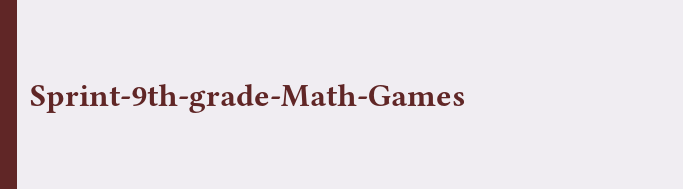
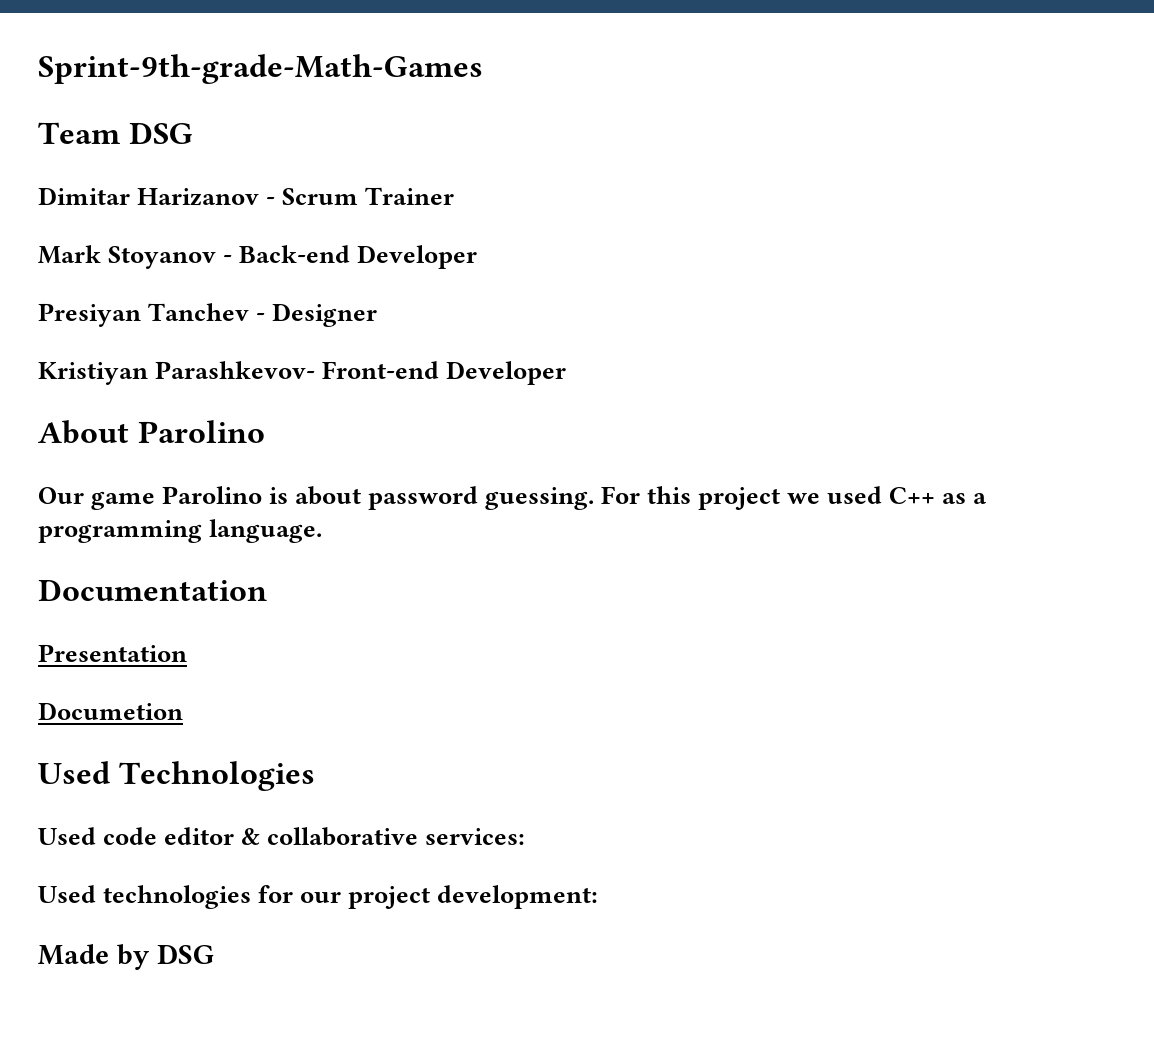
(466, 98) none -> [38,122,193,144] [38,187,455,206] [38,245,478,269] [38,303,378,327] [38,361,567,385] [38,420,265,444] [38,486,988,510] [38,519,323,543] [38,579,267,601] [38,644,187,662] [38,702,183,720] [38,761,315,791] [38,827,526,846] [38,885,599,909] [38,944,214,970] // Team DSG // Dimitar Harizanov - Scrum Trainer // Mark Stoyanov - Back-end Developer // Presiyan Tanchev - Designer // Kristiyan Parashkevov- Front-end Developer // About Parolino // Our game Parolino is about password guessing. For this project we used C++ as a programming language. // Documentation // Presentation // Documetion // Used Technologies // Used code editor & collaborative services: // Used technologies for our project development: // Made by DSG

